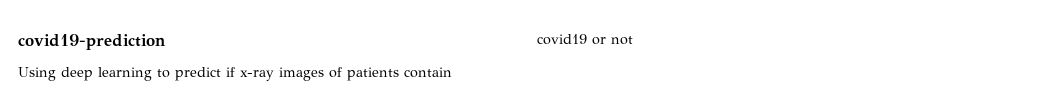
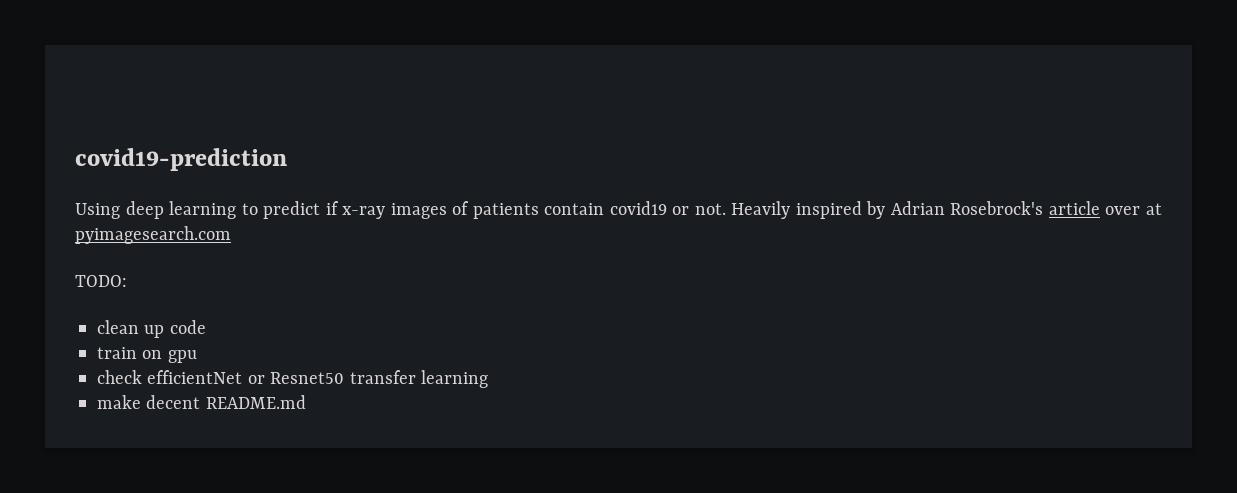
[611,36,633,45] not -> [694,201,1162,219] [75,226,231,244] [75,275,127,287] [97,320,206,338] [97,347,197,363] [97,370,488,388] [97,395,306,409] not. Heavily inspired by Adrian Rosebrock's article over at pyimagesearch.com // TODO: // clean up code // train on gpu // check efficientNet or Resnet50 transfer learning // make decent README.md

